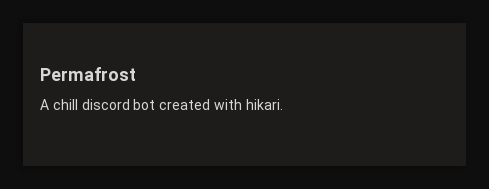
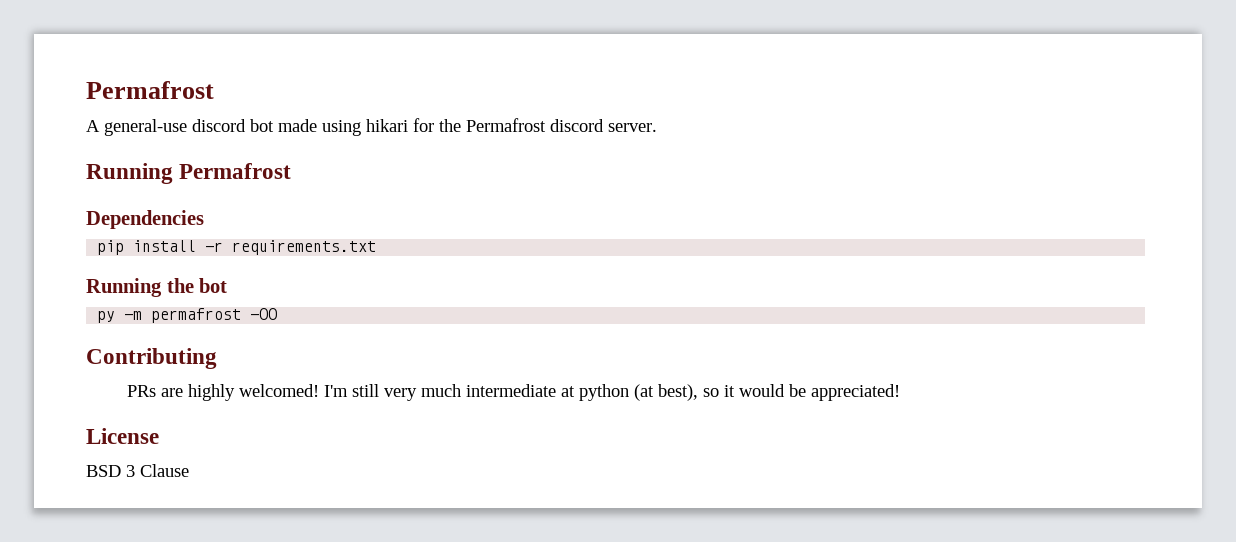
[52,99,78,110] chill -> [104,119,187,136] general-use
[159,99,283,110] created with hikari. -> [278,118,657,136] [86,163,292,184] [86,210,204,229] [97,240,377,255] [86,278,228,297] [97,308,278,323] [86,348,217,369] [127,384,901,401] [86,428,159,444] [86,464,189,477] made using hikari for the Permafrost discord server. // Running Permafrost // Dependencies // pip install -r requirements.txt // Running the bot // py -m permafrost -OO // Contributing // PRs are highly welcomed! I'm still very much intermediate at python (at best), so it would be appreciated! // License // BSD 3 Clause

